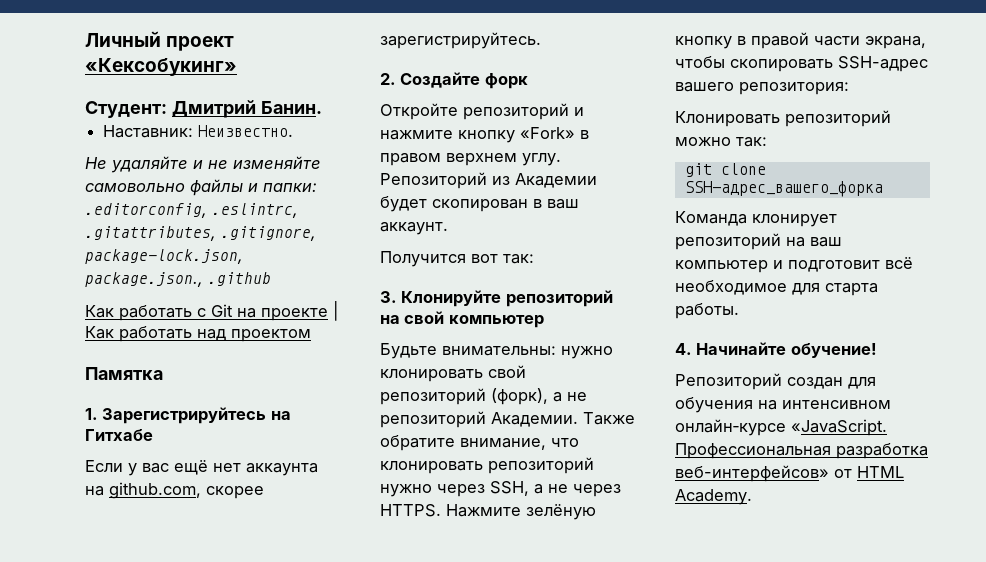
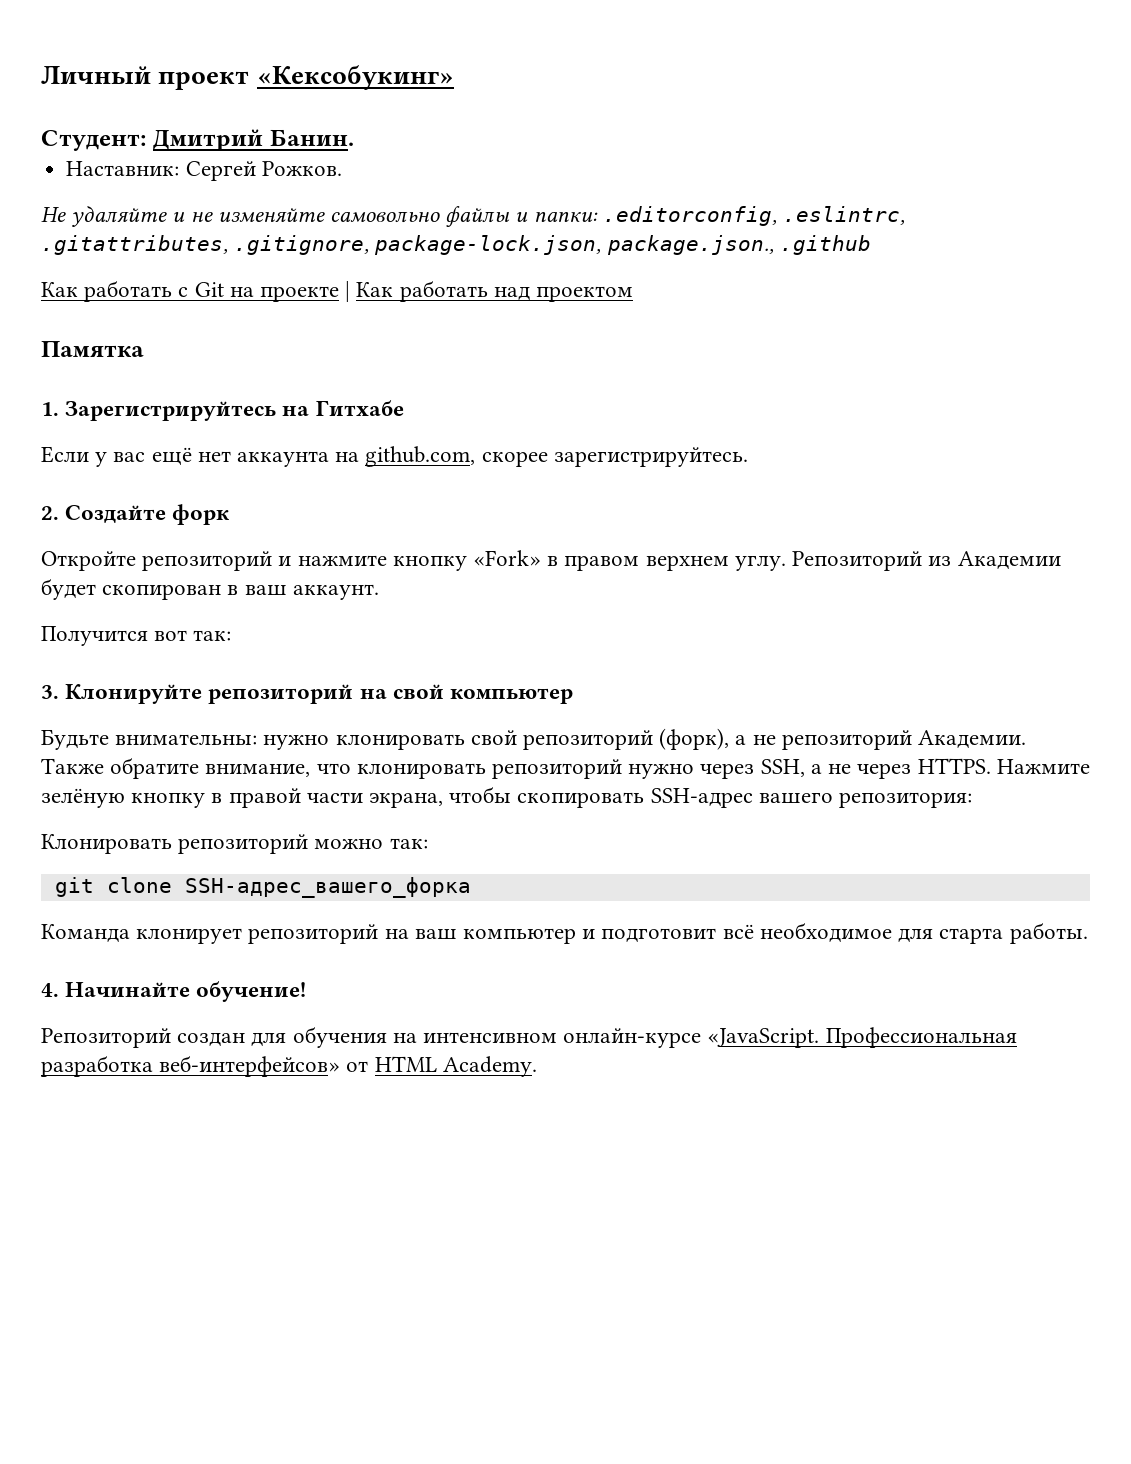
[198,125,294,137] Неизвестно. -> [185,161,342,181] Сергей Рожков.

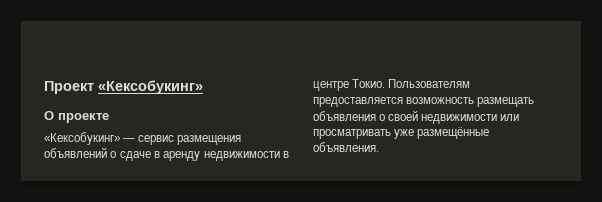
[41,65,250,90] Личный проект -> [44,81,94,94] Проект
[41,129,354,151] [66,161,342,181] [41,206,906,227] [41,235,871,255] [41,280,634,302] [41,341,144,357] [41,400,404,421] [41,446,748,467] [41,504,231,525] [41,550,1061,571] [41,578,379,600] [41,626,232,646] [41,684,574,704] [41,728,1027,750] [41,757,1090,779] [41,786,973,808] [41,834,428,854] [54,877,471,898] [41,922,1088,944] [41,981,307,1002] [41,1026,1017,1048] [41,1055,537,1077] Студент: Дмитрий Банин. // Наставник: Сергей Рожков. // Не удаляйте и не изменяйте самовольно файлы и папки: .editorconfig, .eslintrc, .gitattributes, .gitignore, package-lock.json, package.json., .github // Как работать с Git на проекте | Как работать над проектом // Памятка // 1. Зарегистрируйтесь на Гитхабе // Если у вас ещё нет аккаунта на github.com, скорее зарегистрируйтесь. // 2. Создайте форк // Откройте репозиторий и нажмите кнопку «Fork» в правом верхнем углу. Репозиторий из Академии будет скопирован в ваш аккаунт. // Получится вот так: // 3. Клонируйте репозиторий на свой компьютер // Будьте внимательны: нужно клонировать свой репозиторий (форк), а не репозиторий Академии. Также обратите внимание, что клонировать репозиторий нужно через SSH, а не через HTTPS. Нажмите зелёную кнопку в правой части экрана, чтобы скопировать SSH-адрес вашего репозитория: // Клонировать репозиторий можно так: // git clone SSH-адрес_вашего_форка // Команда клонирует репозиторий на ваш компьютер и подготовит всё необходимое для старта работы. // 4. Начинайте обучение! // Репозиторий создан для обучения на интенсивном онлайн‑курсе «JavaScript. Профессиональная разработка веб-интерфейсов» от HTML Academy. -> [44,111,109,123] [44,132,242,145] [44,147,289,161] [313,79,471,91] [313,97,535,107] [313,110,520,124] [313,127,490,139] [313,142,379,152] О проекте // «Кексобукинг» — сервис размещения объявлений о сдаче в аренду недвижимости в центре Токио. Пользователям предоставляется возможность размещать объявления о своей недвижимости или просматривать уже размещённые объявления.

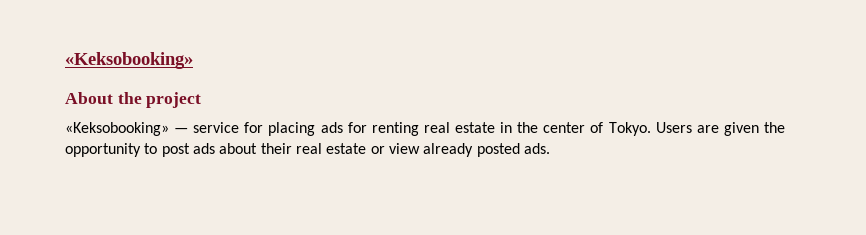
[44,80,203,94] [44,111,109,123] [44,132,242,145] [44,147,289,161] [313,79,471,91] [313,97,535,107] [313,110,520,124] [313,127,490,139] [313,142,379,152] Проект «Кексобукинг» // О проекте // «Кексобукинг» — сервис размещения объявлений о сдаче в аренду недвижимости в центре Токио. Пользователям предоставляется возможность размещать объявления о своей недвижимости или просматривать уже размещённые объявления. -> [65,52,193,69] [65,92,202,108] [65,122,785,136] [65,143,550,157] «Keksobooking» // About the project // «Keksobooking» — service for placing ads for renting real estate in the center of Tokyo. Users are given the opportunity to post ads about their real estate or view already posted ads.

